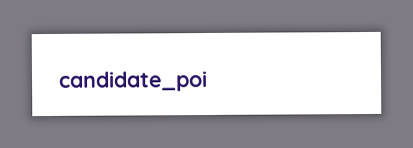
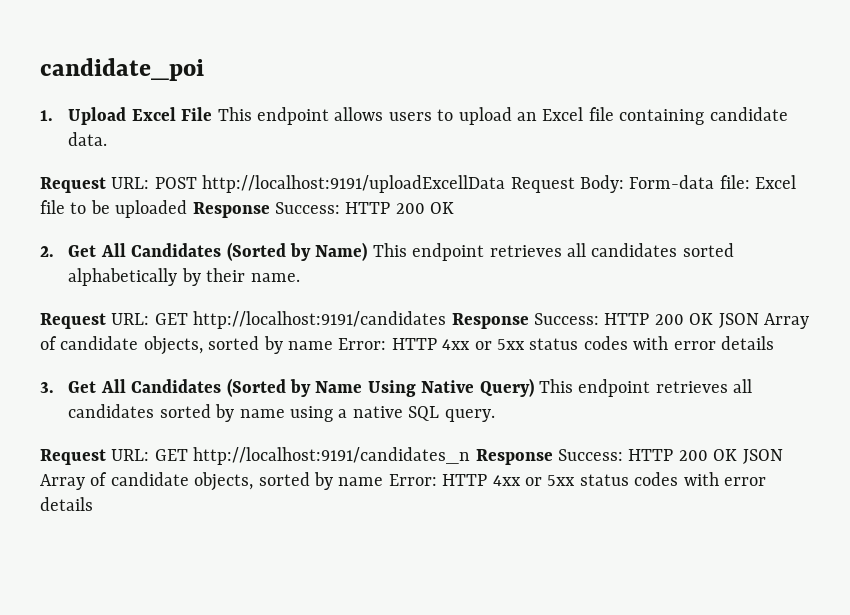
(208, 81) none -> [40,107,788,125] [68,132,108,146] [40,175,797,193] [40,200,455,218] [40,242,734,261] [68,268,300,286] [40,311,809,329] [40,336,774,355] [40,378,753,397] [68,404,495,422] [40,447,783,465] [40,472,766,491] [40,497,93,511] // 1. Upload Excel File This endpoint allows users to upload an Excel file containing candidate data. // Request URL: POST http://localhost:9191/uploadExcellData Request Body: Form-data file: Excel file to be uploaded Response Success: HTTP 200 OK // 2. Get All Candidates (Sorted by Name) This endpoint retrieves all candidates sorted alphabetically by their name. // Request URL: GET http://localhost:9191/candidates Response Success: HTTP 200 OK JSON Array of candidate objects, sorted by name Error: HTTP 4xx or 5xx status codes with error details // 3. Get All Candidates (Sorted by Name Using Native Query) This endpoint retrieves all candidates sorted by name using a native SQL query. // Request URL: GET http://localhost:9191/candidates_n Response Success: HTTP 200 OK JSON Array of candidate objects, sorted by name Error: HTTP 4xx or 5xx status codes with error details

